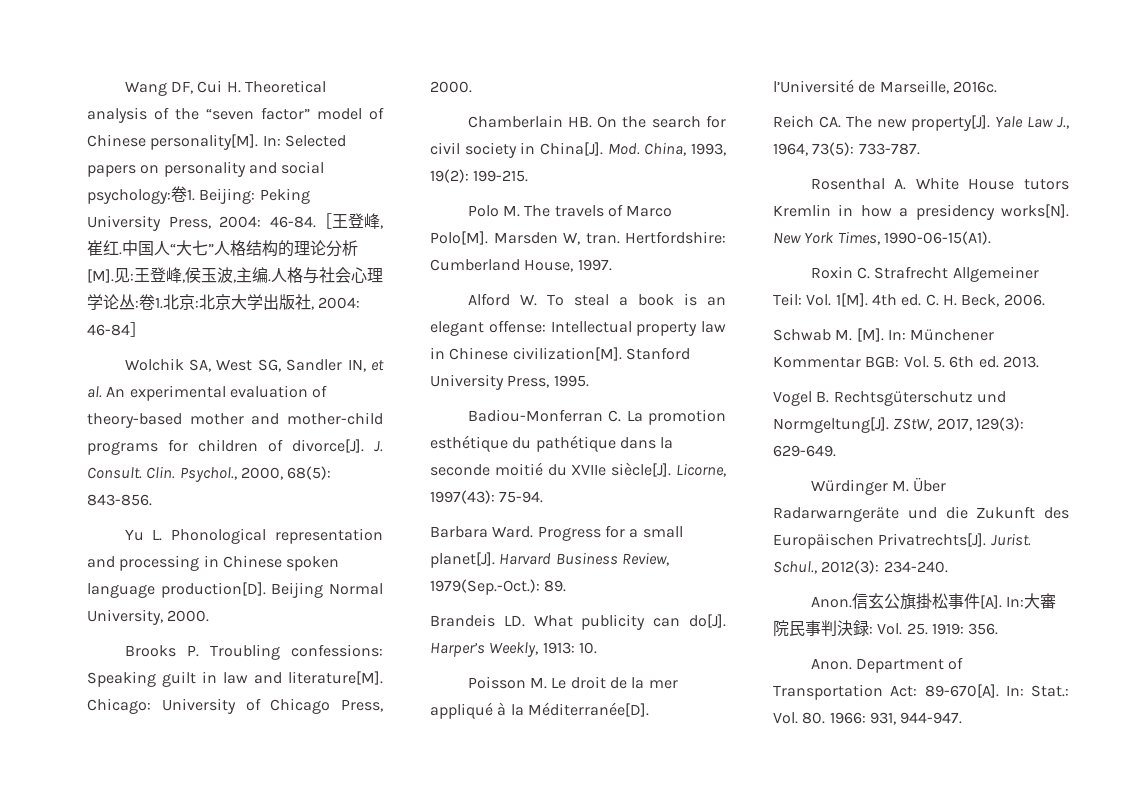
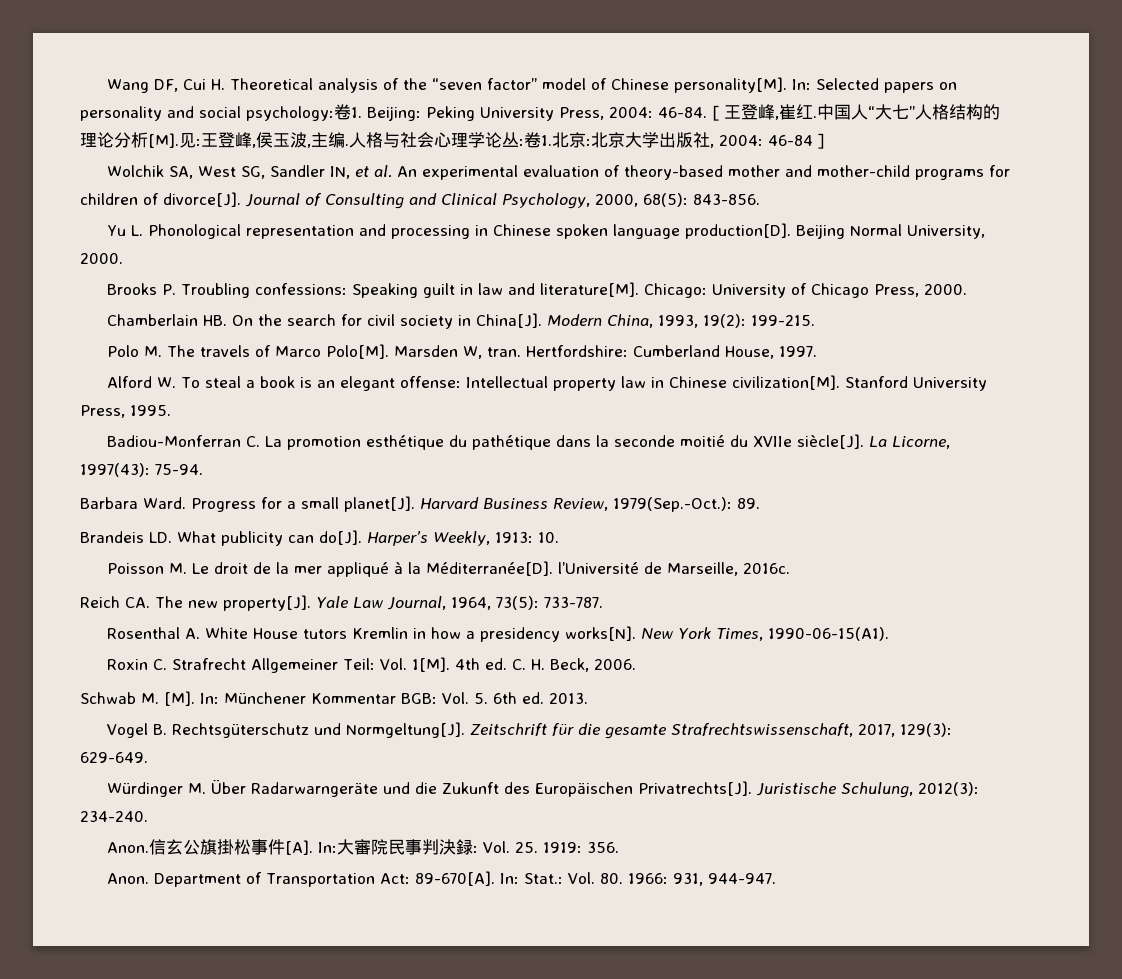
[374,440,383,452] [87,466,237,482] J. Consult. Clin. Psychol., -> [245,193,590,209] Journal of Consulting and Clinical Psychology,
[607,143,640,155] Mod. -> [547,314,603,326] Modern
(672, 469) none -> [869,436,888,447] La
[1057,116,1069,129] J., -> [386,596,446,610] Journal,
[893,418,933,431] ZStW, -> [470,723,854,739] Zeitschrift für die gesamte Strafrechtswissenschaft,
[990,533,1031,546] [773,561,817,574] Jurist. Schul., -> [756,782,914,798] Juristische Schulung,

